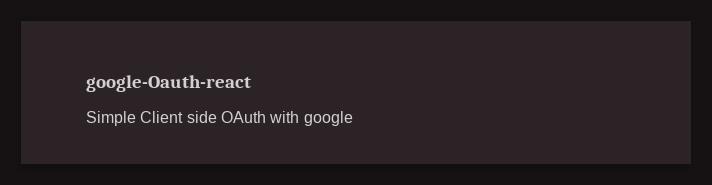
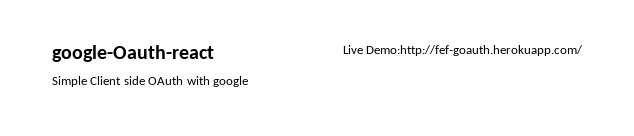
(353, 118) none -> [343,45,584,56] // Live Demo:http://fef-goauth.herokuapp.com/

